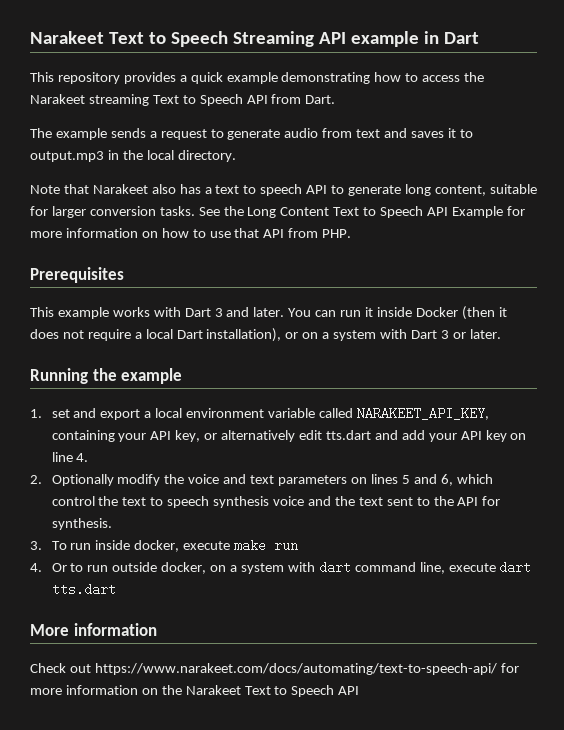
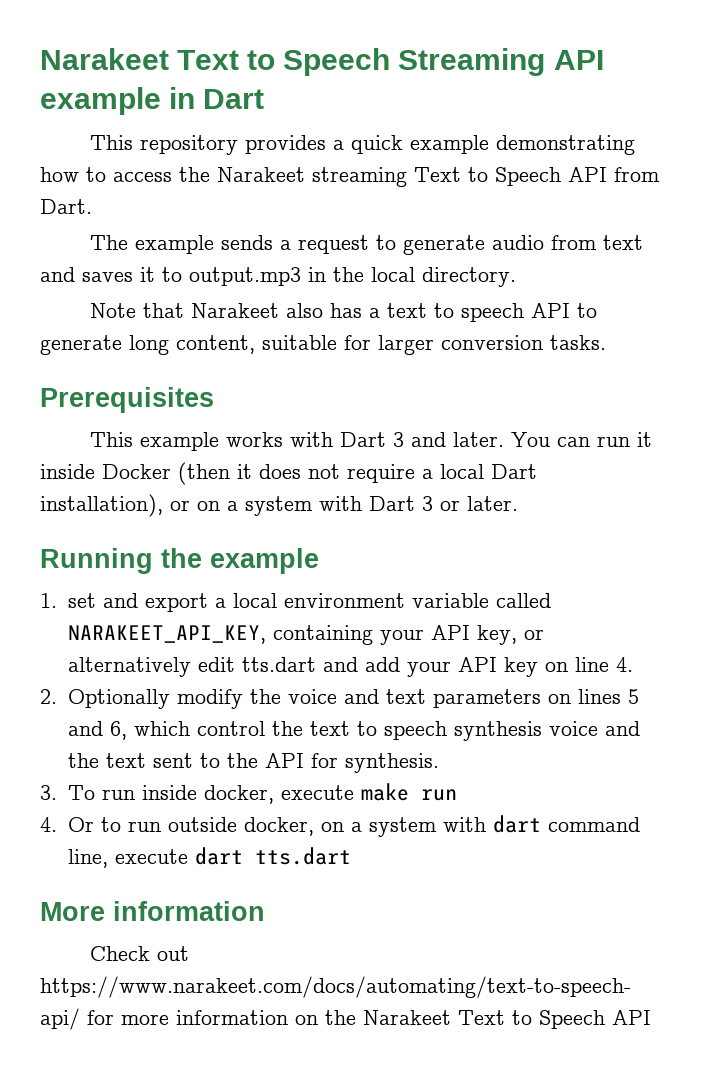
[198,206,525,218] [30,228,352,238] See the Long Content Text to Speech API Example for more information on how to use that API from PHP. -> (606, 342) none

